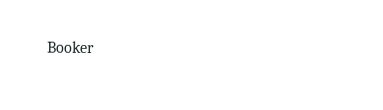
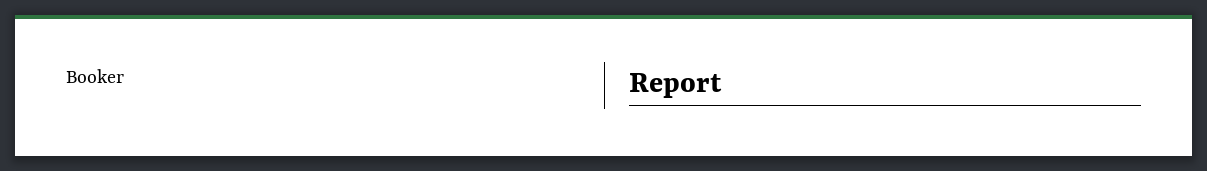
(95, 47) none -> [629,73,722,98] // Report

